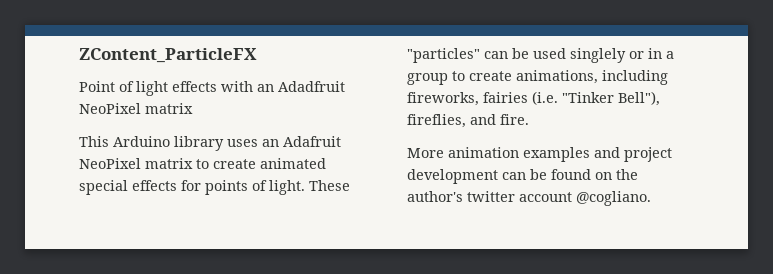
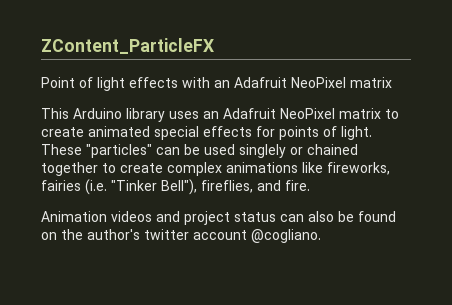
[278,81,345,92] Adadfruit -> [234,77,287,88] Adafruit
[648,48,674,59] [407,70,668,85] in a group to create animations, including -> [307,144,358,155] [41,162,323,176] chained together to create complex animations like
[407,147,672,162] [407,169,526,184] More animation examples and project development can -> [41,211,334,225] Animation videos and project status can also

